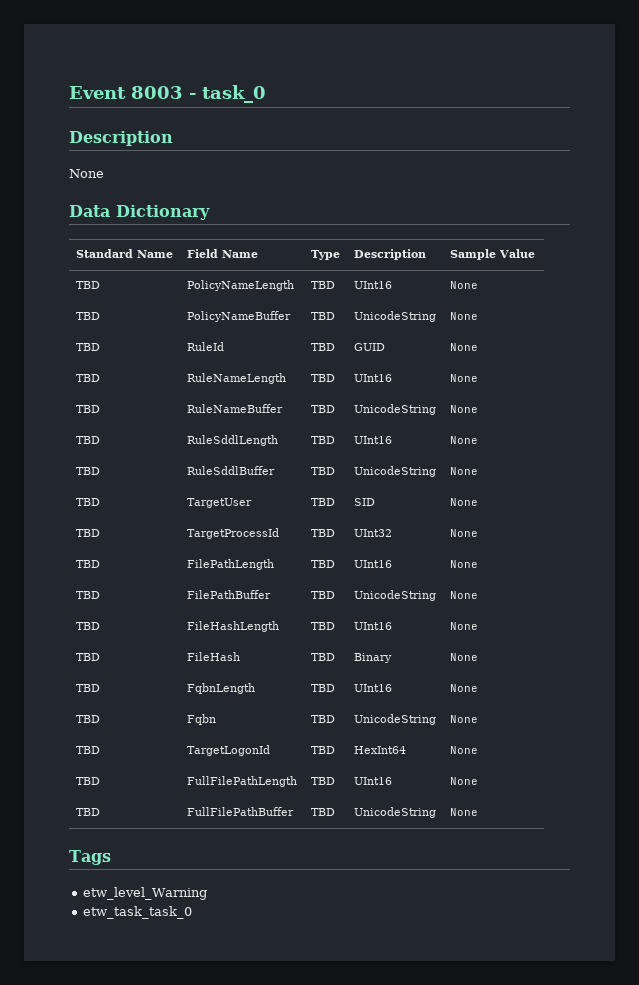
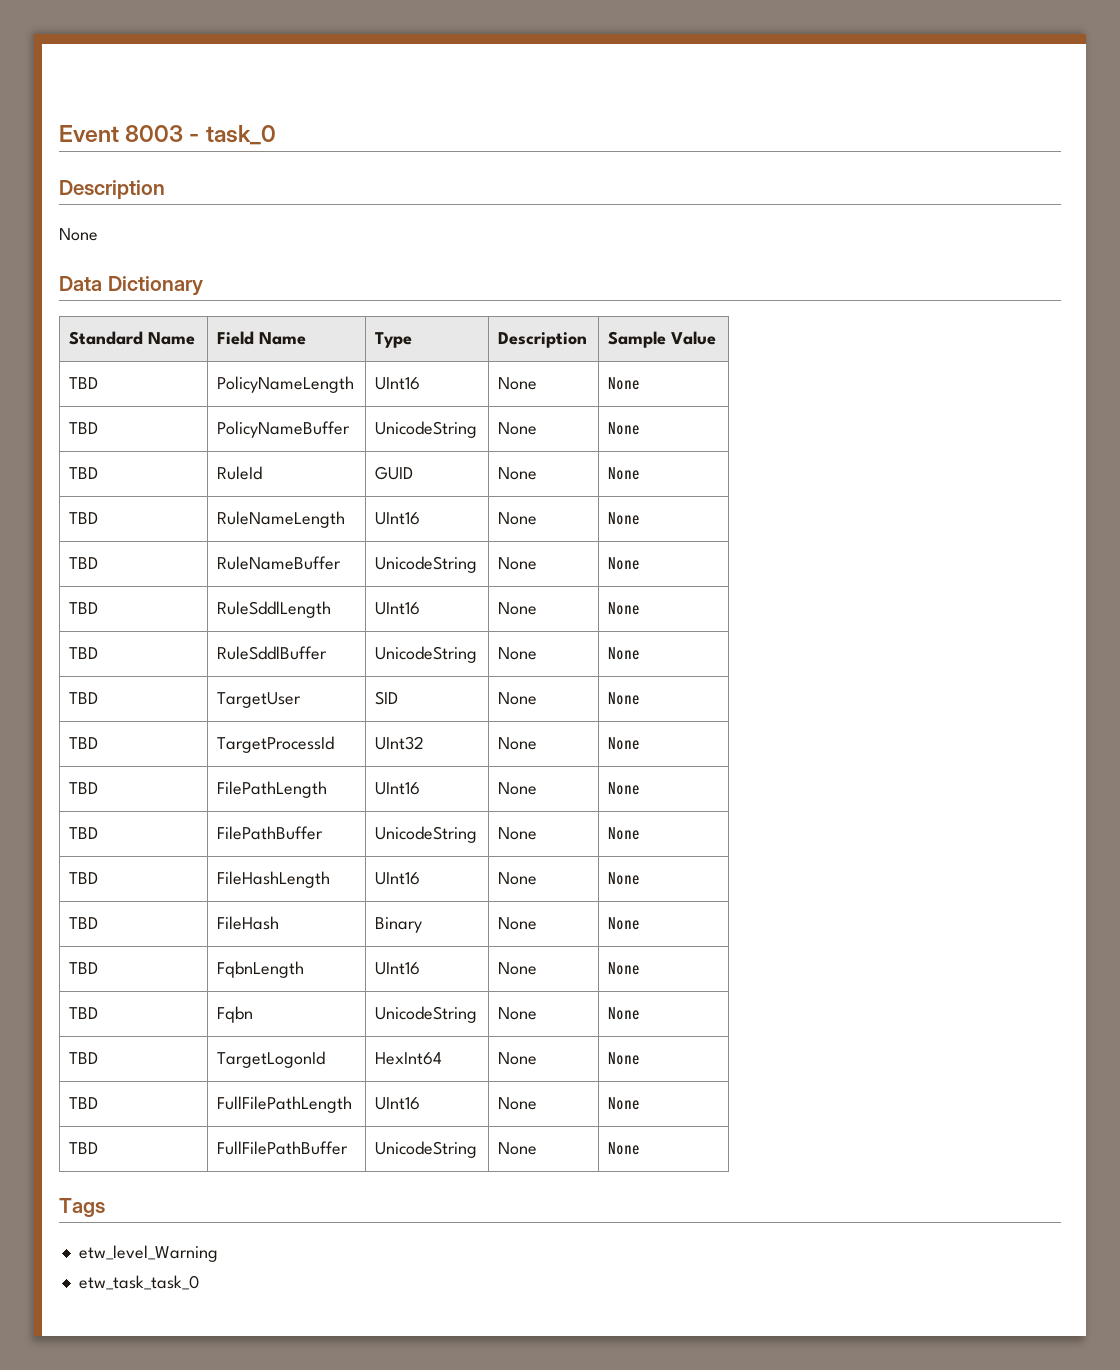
[310,281,335,289] [353,281,392,289] TBD | UInt16 -> [374,377,420,390] [497,377,537,390] UInt16 | None
[310,312,335,320] [353,311,436,322] TBD | UnicodeString -> [374,421,477,438] [497,422,537,435] UnicodeString | None
[310,343,335,351] [353,343,385,351] TBD | GUID -> [374,466,413,480] [497,467,537,480] GUID | None
[310,374,335,382] [353,374,392,382] TBD | UInt16 -> [374,512,420,525] [497,512,537,525] UInt16 | None
[310,405,335,413] [353,404,436,415] TBD | UnicodeString -> [374,556,477,573] [497,557,537,570] UnicodeString | None
[310,436,335,444] [353,436,392,444] TBD | UInt16 -> [374,602,420,615] [497,602,537,615] UInt16 | None
[310,467,335,475] [353,466,436,477] TBD | UnicodeString -> [374,646,477,663] [497,647,537,660] UnicodeString | None
[310,498,335,506] [353,498,375,506] TBD | SID -> [374,691,398,705] [497,692,537,705] SID | None
[310,529,335,537] [353,529,392,537] TBD | UInt32 -> [374,736,424,750] [497,737,537,750] UInt32 | None
[310,560,335,568] [353,560,392,568] TBD | UInt16 -> [374,782,420,795] [497,782,537,795] UInt16 | None
[310,591,335,599] [353,590,436,601] TBD | UnicodeString -> [374,826,477,843] [497,827,537,840] UnicodeString | None
[310,622,335,630] [353,622,392,630] TBD | UInt16 -> [374,872,420,885] [497,872,537,885] UInt16 | None
[310,653,335,661] [353,653,392,663] TBD | Binary -> [374,917,422,933] [497,917,537,930] Binary | None
[310,684,335,692] [353,684,392,692] TBD | UInt16 -> [374,962,420,975] [497,962,537,975] UInt16 | None
[310,715,335,723] [353,714,436,725] TBD | UnicodeString -> [374,1006,477,1023] [497,1007,537,1020] UnicodeString | None
[310,746,335,754] [353,746,406,754] TBD | HexInt64 -> [374,1052,442,1065] [497,1052,537,1065] HexInt64 | None
[310,777,335,785] [353,777,392,785] TBD | UInt16 -> [374,1097,420,1110] [497,1097,537,1110] UInt16 | None
[310,808,335,816] [353,807,436,818] TBD | UnicodeString -> [374,1141,477,1158] [497,1142,537,1155] UnicodeString | None

